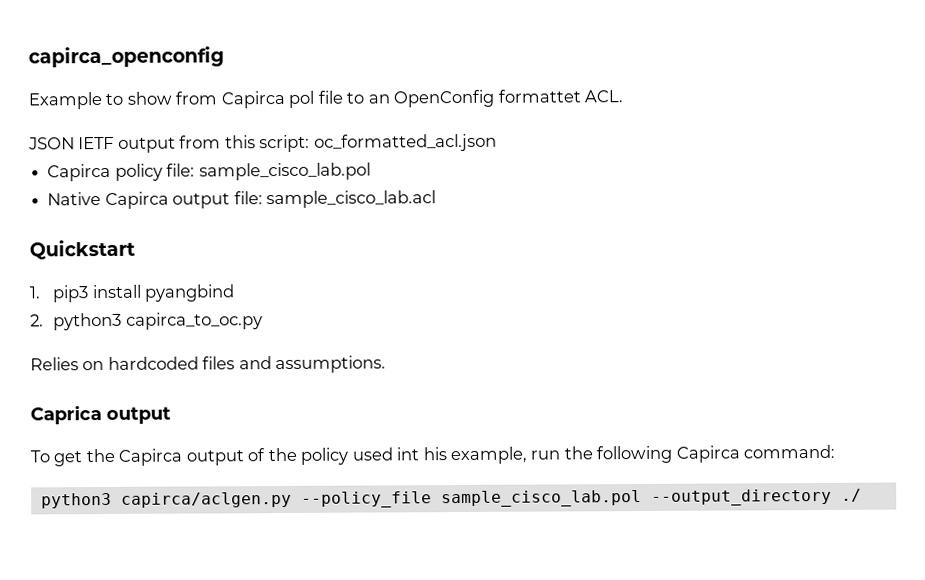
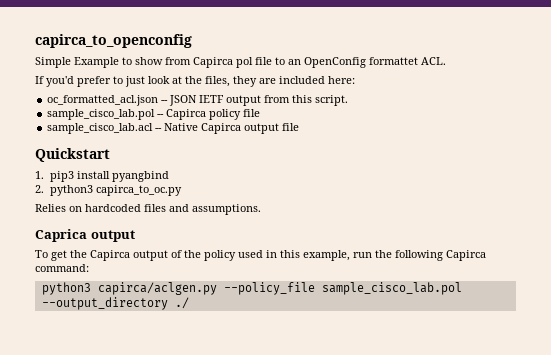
[28,46,224,68] capirca_openconfig // -> [35,34,192,48] [35,57,71,68] capirca_to_openconfig // Simple
(624, 96) none -> [35,76,355,87] [47,95,169,106] If you'd prefer to just look at the files, they are included here: // oc_formatted_acl.json --
[259,133,497,153] [47,162,371,182] script: oc_formatted_acl.json // Capirca policy file: sample_cisco_lab.pol // -> [315,95,349,106] [47,109,261,120] [47,123,163,134] script. // sample_cisco_lab.pol -- Capirca policy file // sample_cisco_lab.acl --
[233,190,436,209] file: sample_cisco_lab.acl -> [282,123,300,131] file
[396,447,447,461] int his -> [266,250,300,258] in this

